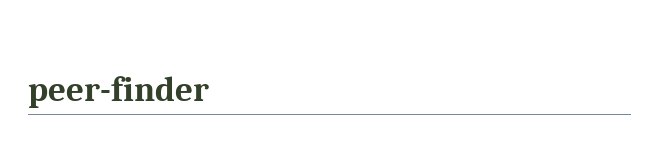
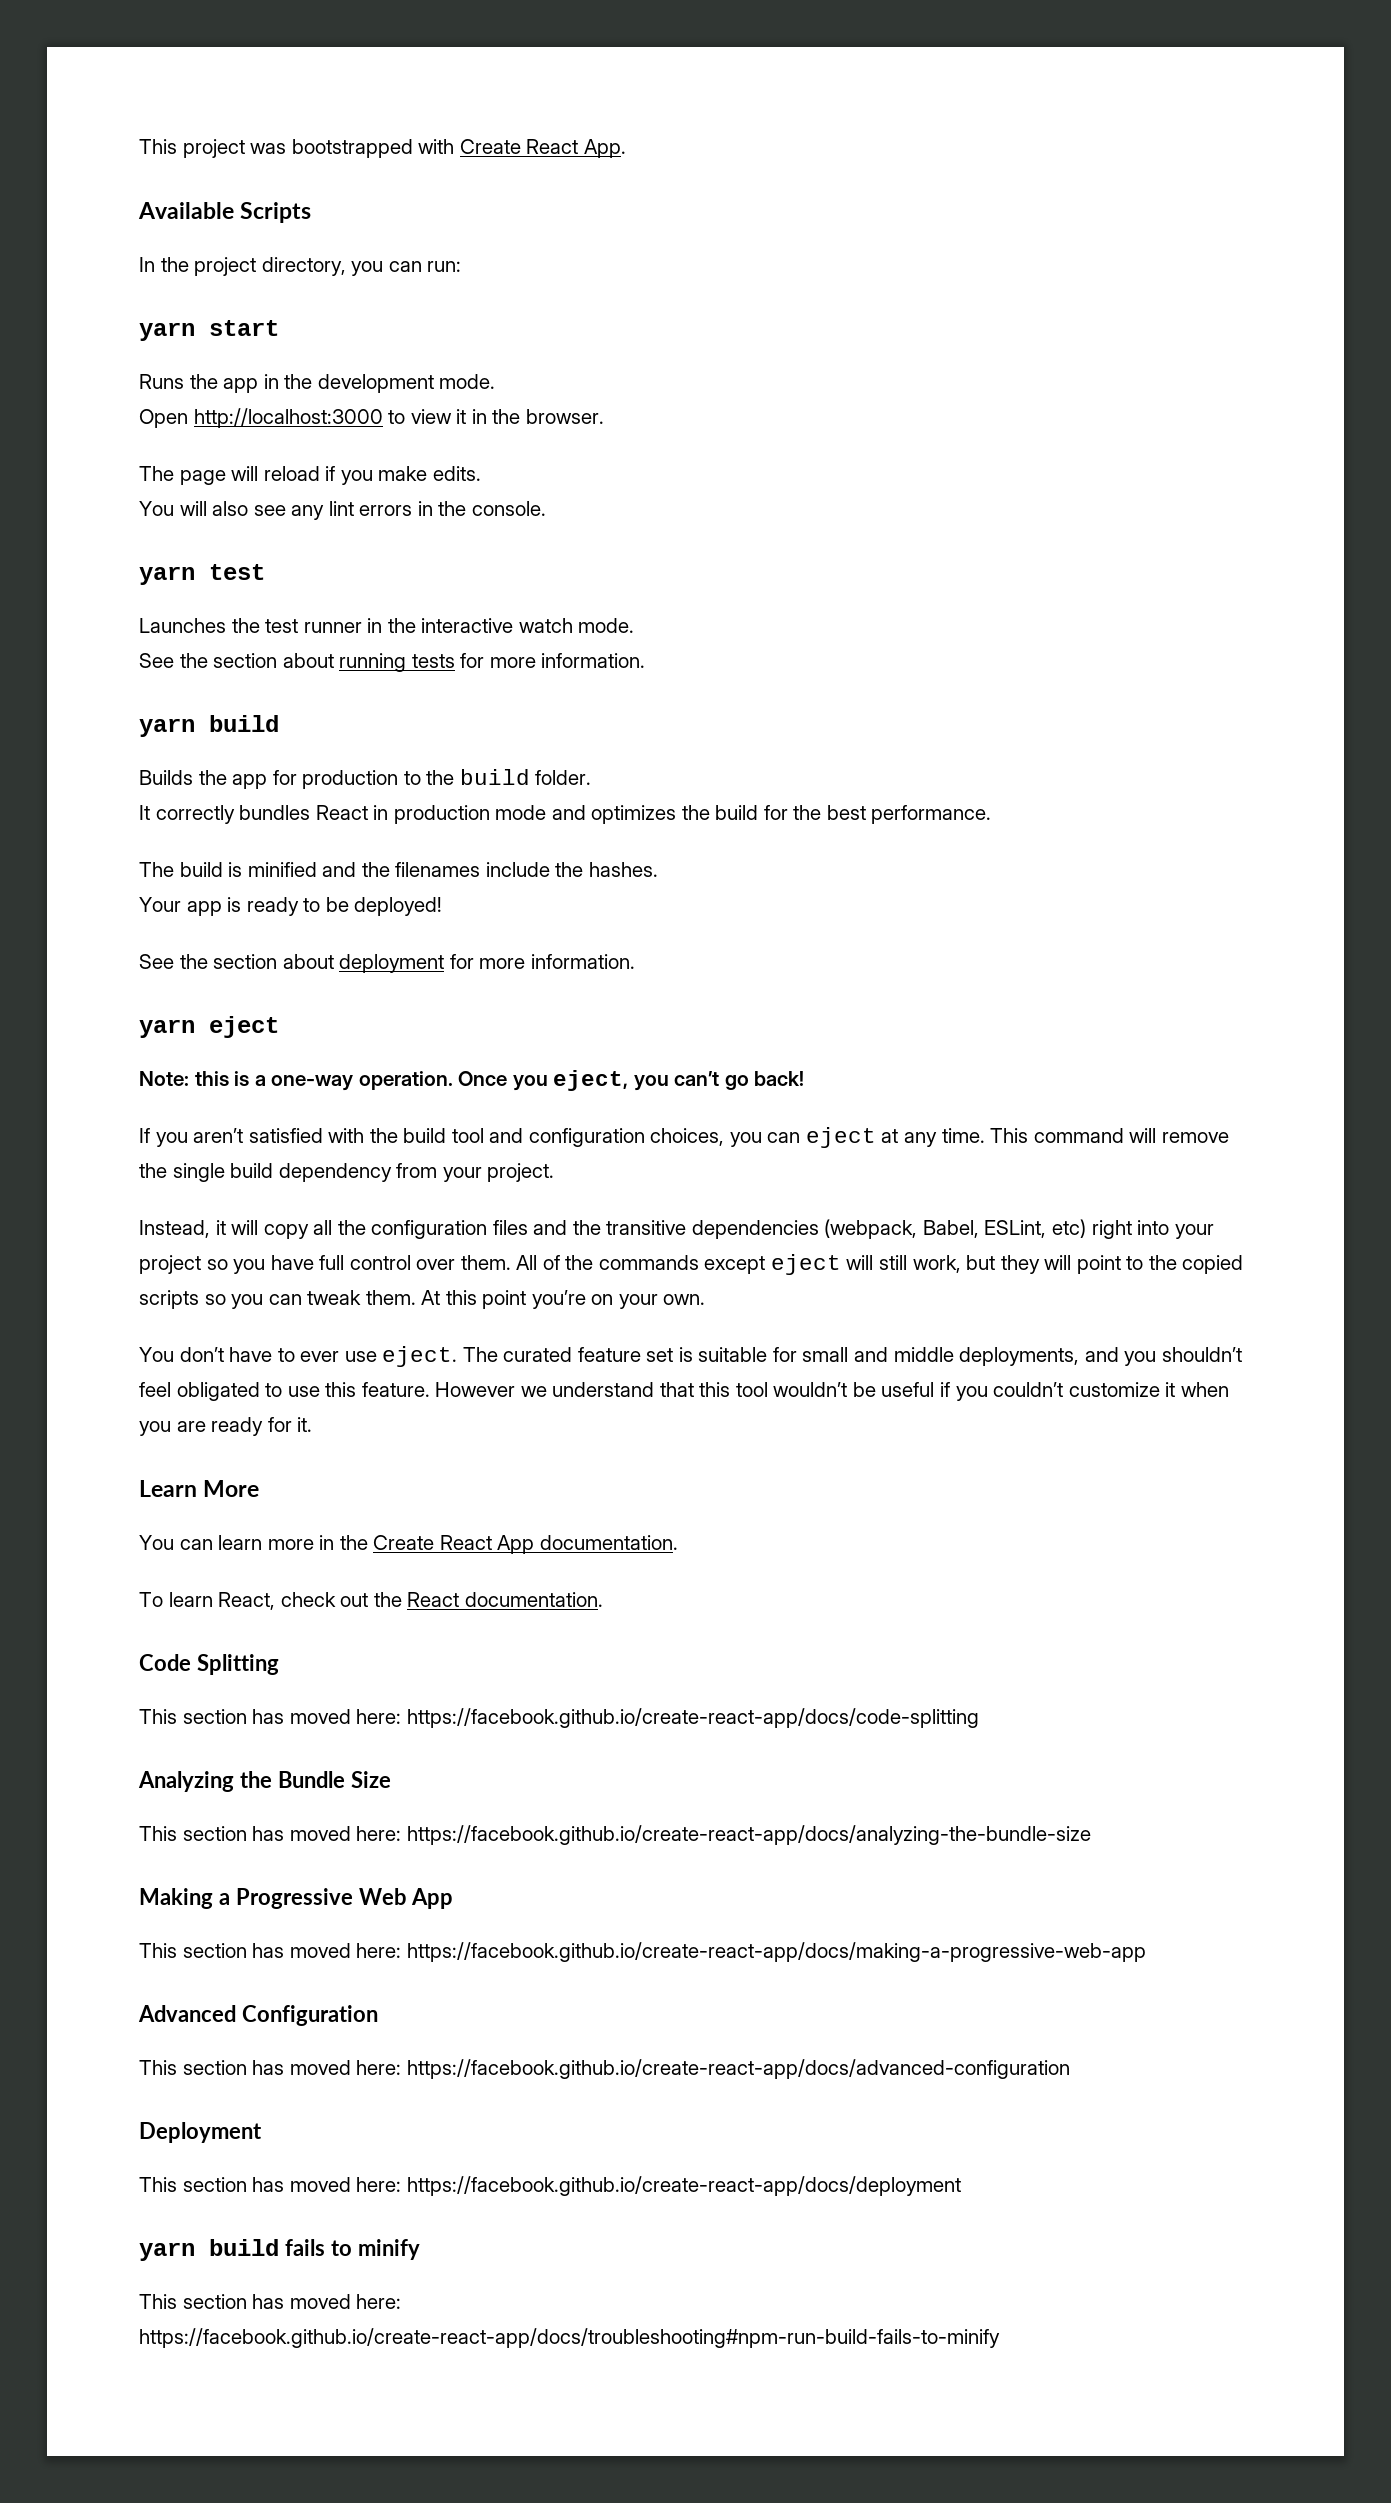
[28,76,209,108] peer-finder -> [139,139,626,158] [138,202,312,223] [139,257,462,276] [139,320,279,341] [139,374,496,393] [139,408,604,428] [139,466,481,485] [139,501,546,520] [139,564,265,585] [139,618,635,633] [139,653,646,672] [139,715,279,737] [139,769,592,789] [139,805,992,824] [139,862,658,877] [139,897,443,916] [139,954,635,973] [139,1016,279,1038] [139,1070,805,1091] [139,1127,1229,1148] [139,1163,555,1182] [139,1219,1214,1239] [139,1254,1244,1275] [139,1290,706,1309] [139,1346,1242,1367] [139,1382,1229,1401] [139,1417,313,1436] [139,1480,260,1497] [139,1535,678,1554] [139,1592,603,1610] [139,1654,279,1675] [139,1708,979,1728] [138,1771,391,1792] [139,1825,1091,1845] [139,1888,453,1909] [139,1942,1146,1962] [138,2005,378,2026] [139,2059,1070,2079] [139,2122,262,2143] [139,2176,961,2196] [139,2239,420,2261] [139,2294,402,2309] [139,2328,1000,2348] This project was bootstrapped with Create React App. // Available Scripts // In the project directory, you can run: // yarn start // Runs the app in the development mode. // Open http://localhost:3000 to view it in the browser. // The page will reload if you make edits. // You will also see any lint errors in the console. // yarn test // Launches the test runner in the interactive watch mode. // See the section about running tests for more information. // yarn build // Builds the app for production to the build folder. // It correctly bundles React in production mode and optimizes the build for the best performance. // The build is minified and the filenames include the hashes. // Your app is ready to be deployed! // See the section about deployment for more information. // yarn eject // Note: this is a one-way operation. Once you eject, you can’t go back! // If you aren’t satisfied with the build tool and configuration choices, you can eject at any time. This command will remove the single build dependency from your project. // Instead, it will copy all the configuration files and the transitive dependencies (webpack, Babel, ESLint, etc) right into your project so you have full control over them. All of the commands except eject will still work, but they will point to the copied scripts so you can tweak them. At this point you’re on your own. // You don’t have to ever use eject. The curated feature set is suitable for small and middle deployments, and you shouldn’t feel obligated to use this feature. However we understand that this tool wouldn’t be useful if you couldn’t customize it when you are ready for it. // Learn More // You can learn more in the Create React App documentation. // To learn React, check out the React documentation. // Code Splitting // This section has moved here: https://facebook.github.io/create-react-app/docs/code-splitting // Analyzing the Bundle Size // This section has moved here: https://facebook.github.io/create-react-app/docs/analyzing-the-bundle-size // Making a Progressive Web App // This section has moved here: https://facebook.github.io/create-react-app/docs/making-a-progressive-web-app // Advanced Configuration // This section has moved here: https://facebook.github.io/create-react-app/docs/advanced-configuration // Deployment // This section has moved here: https://facebook.github.io/create-react-app/docs/deployment // yarn build fails to minify // This section has moved here: https://facebook.github.io/create-react-app/docs/troubleshooting#npm-run-build-fails-to-minify

